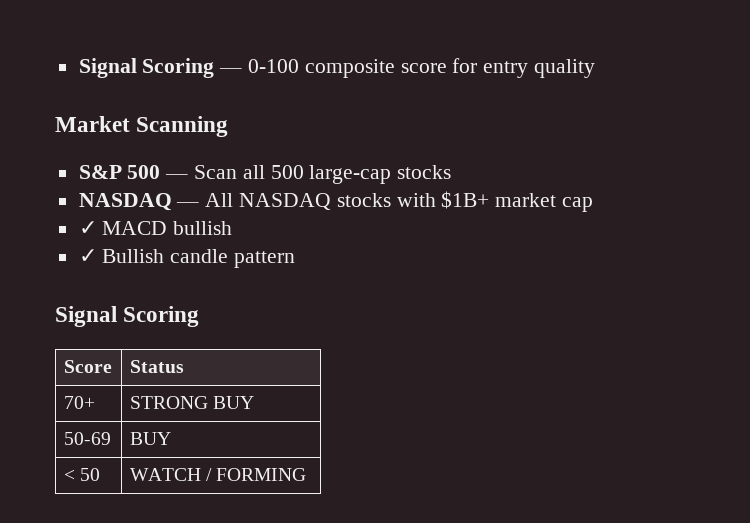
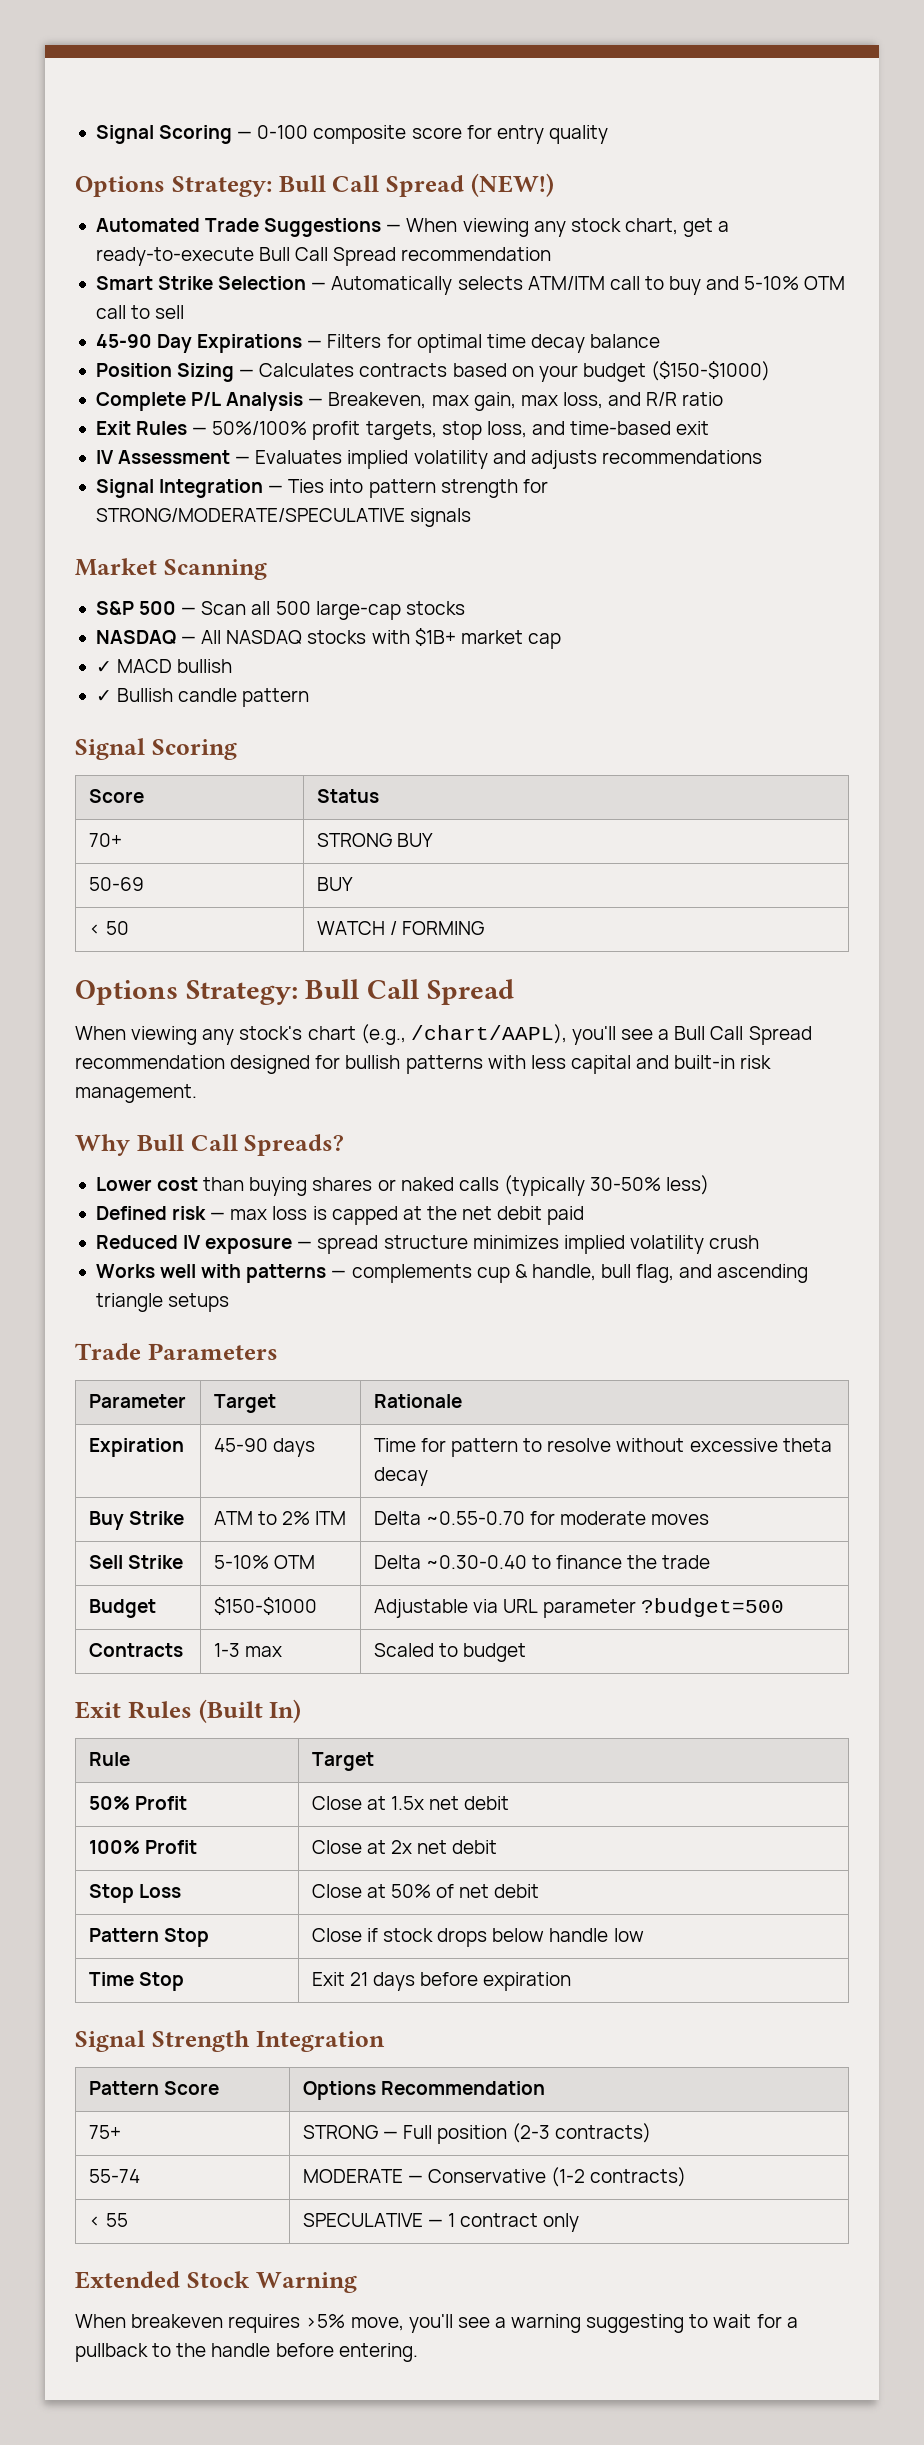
(596, 68) none -> [75,173,554,197] [95,218,730,237] [95,247,552,266] [95,276,846,295] [95,305,185,319] [95,334,661,353] [95,361,771,382] [95,392,724,411] [95,421,710,440] [95,450,762,469] [95,479,548,498] [95,508,472,527] // Options Strategy: Bull Call Spread (NEW!) // Automated Trade Suggestions — When viewing any stock chart, get a ready-to-execute Bull Call Spread recommendation // Smart Strike Selection — Automatically selects ATM/ITM call to buy and 5-10% OTM call to sell // 45-90 Day Expirations — Filters for optimal time decay balance // Position Sizing — Calculates contracts based on your budget ($150-$1000) // Complete P/L Analysis — Breakeven, max gain, max loss, and R/R ratio // Exit Rules — 50%/100% profit targets, stop loss, and time-based exit // IV Assessment — Evaluates implied volatility and adjusts recommendations // Signal Integration — Ties into pattern strength for STRONG/MODERATE/SPECULATIVE signals
(307, 474) none -> [75,979,514,1005] [75,1024,812,1045] [75,1055,772,1074] [75,1084,197,1103] [75,1134,345,1156] [95,1175,710,1196] [95,1206,585,1225] [95,1235,760,1254] [95,1264,809,1283] [95,1293,230,1312] [75,1343,278,1360] [88,1394,186,1408] [213,1394,276,1413] [373,1394,462,1408] [88,1438,184,1457] [213,1438,315,1457] [373,1438,832,1457] [373,1467,428,1486] [88,1511,184,1530] [213,1511,347,1525] [373,1511,710,1525] [88,1555,183,1569] [213,1555,315,1569] [373,1555,711,1569] [88,1599,156,1618] [213,1597,317,1615] [373,1598,785,1618] [88,1643,183,1657] [213,1643,282,1657] [373,1643,527,1662] [75,1699,302,1723] [88,1752,130,1766] [311,1752,374,1771] [88,1796,187,1810] [311,1796,510,1810] [88,1840,197,1854] [311,1840,498,1854] [88,1884,181,1903] [311,1884,540,1898] [88,1928,209,1947] [311,1928,644,1947] [88,1972,184,1991] [311,1972,572,1991] [75,2030,385,2052] [88,2081,219,2095] [302,2081,545,2100] [88,2125,121,2139] [302,2123,652,2144] [88,2169,140,2183] [302,2167,687,2187] [88,2213,128,2227] [302,2213,580,2232] [75,2271,357,2293] [75,2314,798,2333] [75,2343,418,2362] // Options Strategy: Bull Call Spread // When viewing any stock's chart (e.g., /chart/AAPL), you'll see a Bull Call Spread recommendation designed for bullish patterns with less capital and built-in risk management. // Why Bull Call Spreads? // Lower cost than buying shares or naked calls (typically 30-50% less) // Defined risk — max loss is capped at the net debit paid // Reduced IV exposure — spread structure minimizes implied volatility crush // Works well with patterns — complements cup & handle, bull flag, and ascending triangle setups // Trade Parameters // Parameter | Target | Rationale // Expiration | 45-90 days | Time for pattern to resolve without excessive theta decay // Buy Strike | ATM to 2% ITM | Delta ~0.55-0.70 for moderate moves // Sell Strike | 5-10% OTM | Delta ~0.30-0.40 to finance the trade // Budget | $150-$1000 | Adjustable via URL parameter ?budget=500 // Contracts | 1-3 max | Scaled to budget // Exit Rules (Built In) // Rule | Target // 50% Profit | Close at 1.5x net debit // 100% Profit | Close at 2x net debit // Stop Loss | Close at 50% of net debit // Pattern Stop | Close if stock drops below handle low // Time Stop | Exit 21 days before expiration // Signal Strength Integration // Pattern Score | Options Recommendation // 75+ | STRONG — Full position (2-3 contracts) // 55-74 | MODERATE — Conservative (1-2 contracts) // < 55 | SPECULATIVE — 1 contract only // Extended Stock Warning // When breakeven requires >5% move, you'll see a warning suggesting to wait for a pullback to the handle before entering.

